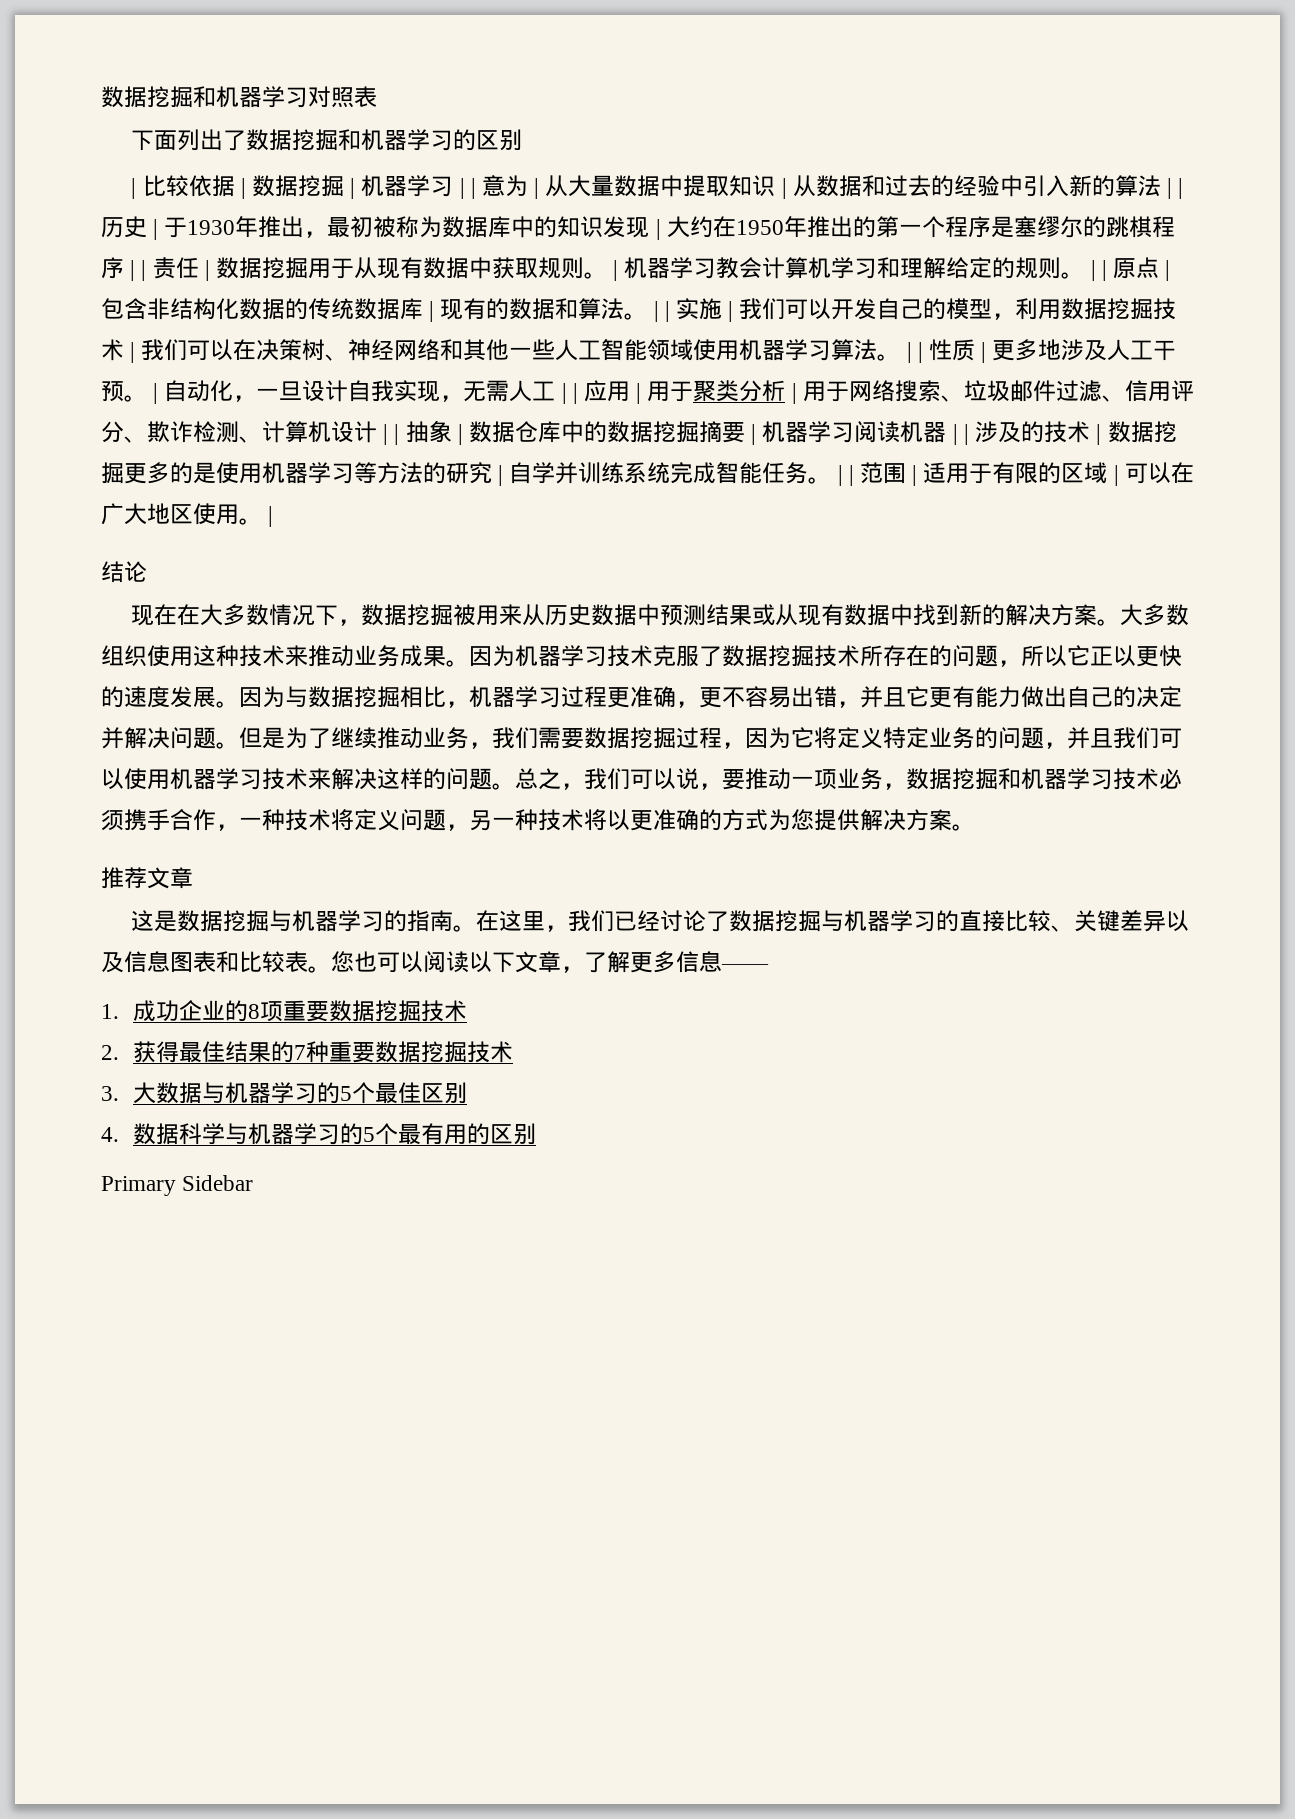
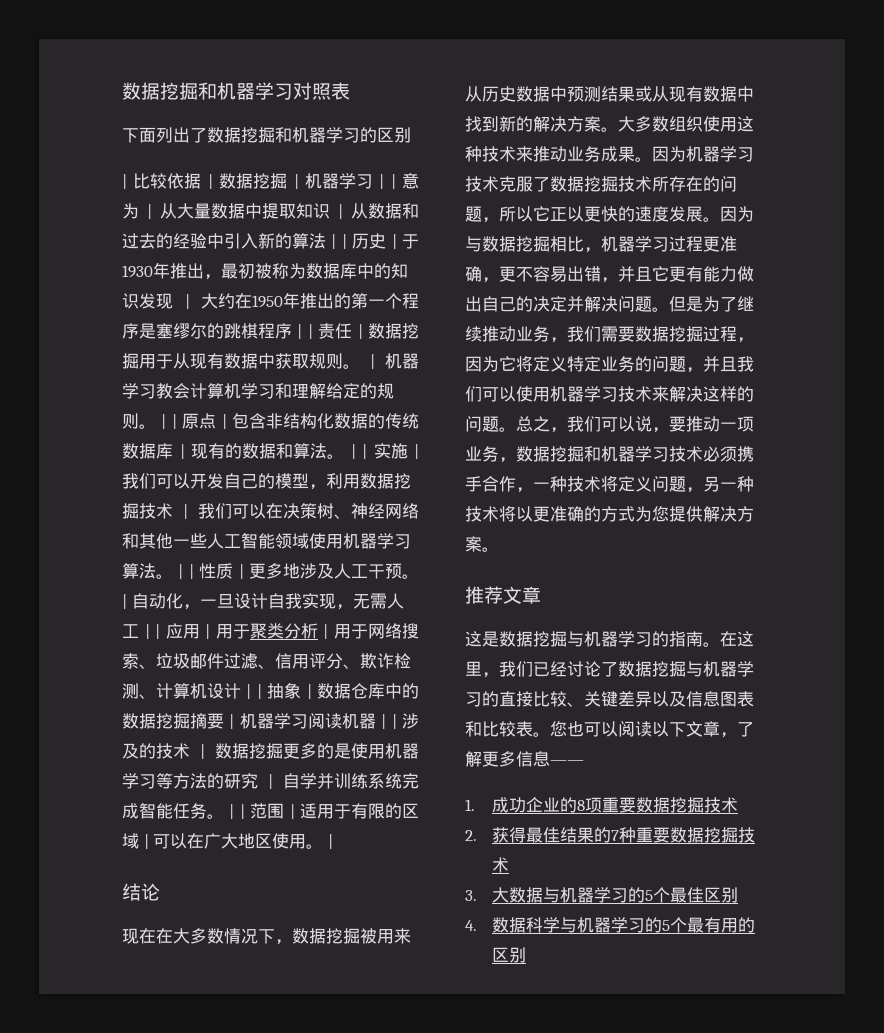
[101,1175,254,1196] // Primary Sidebar -> (527, 955) none

